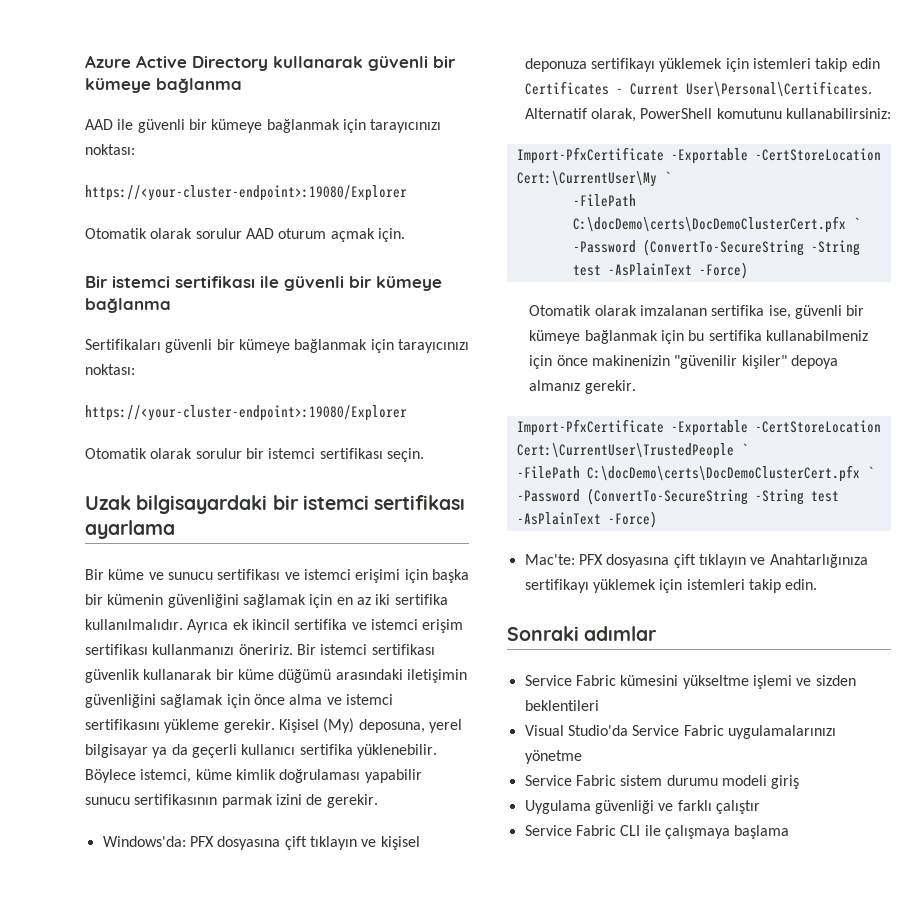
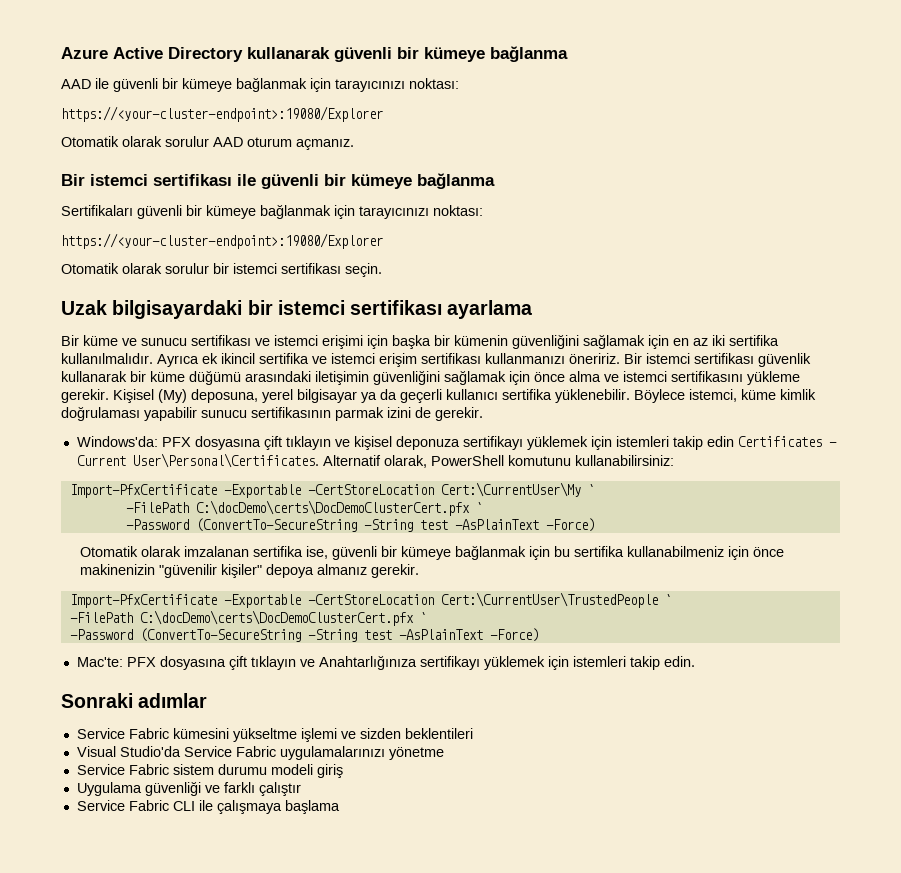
[330,228,405,242] açmak için. -> [296,139,354,150] açmanız.

